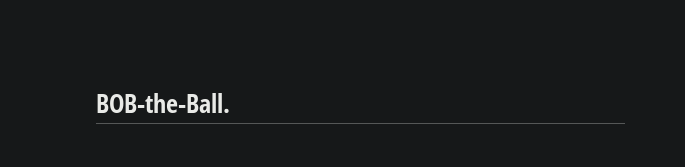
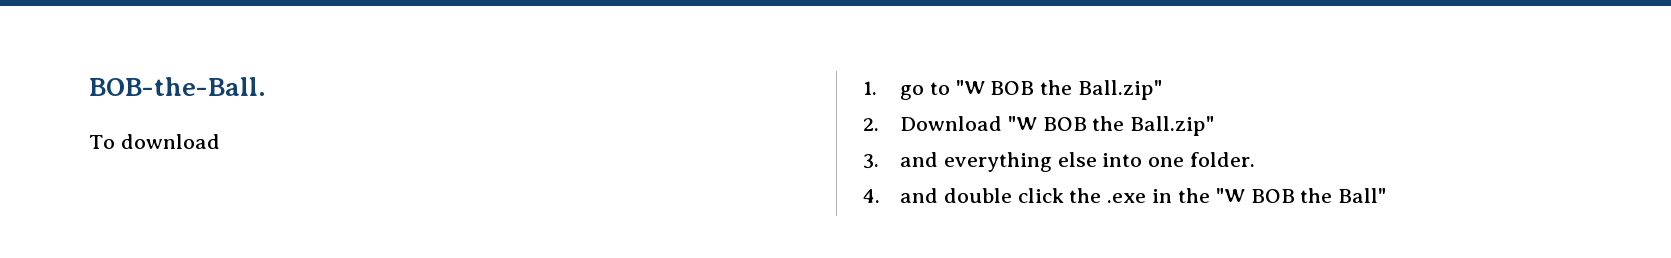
(230, 103) none -> [89,134,220,149] [863,80,1163,100] [863,116,1215,136] [863,152,1256,172] [863,188,1387,203] // To download // 1. go to "W BOB the Ball.zip" // 2. Download "W BOB the Ball.zip" // 3. and everything else into one folder. // 4. and double click the .exe in the "W BOB the Ball"

